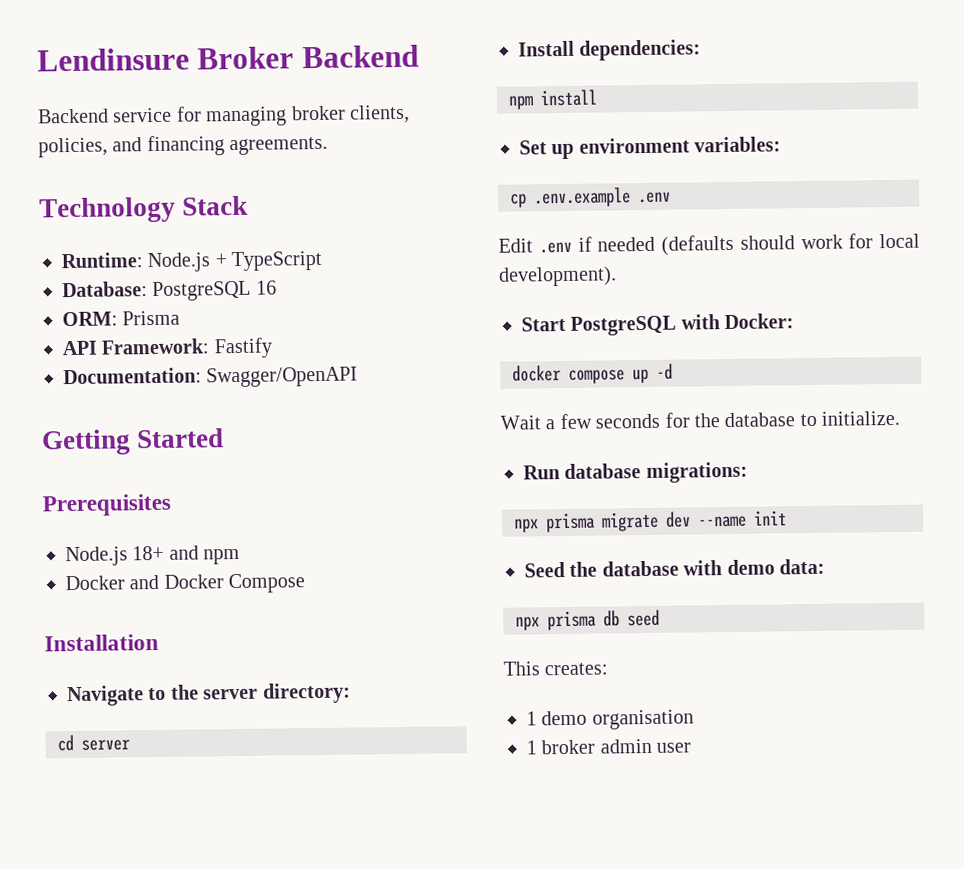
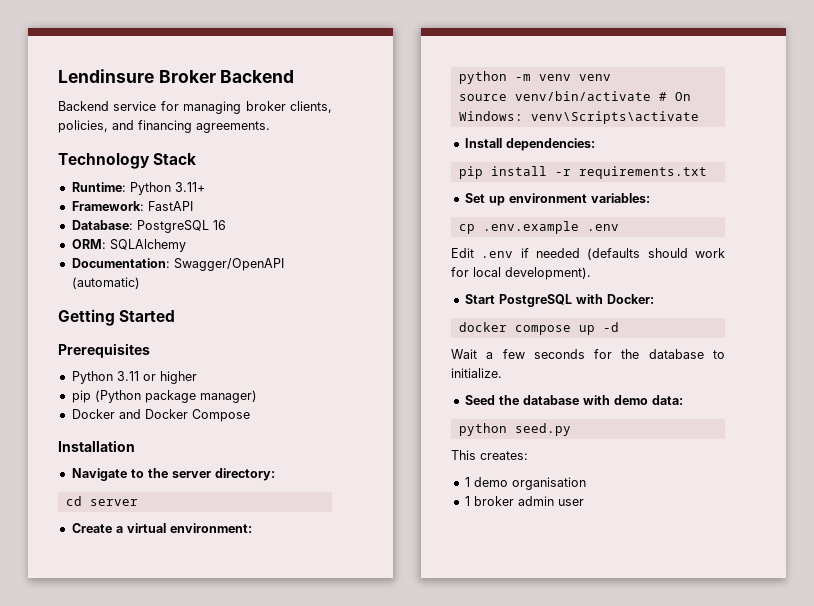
[147,250,323,273] Node.js + TypeScript -> [129,182,205,195] [71,201,193,211] Python 3.11+ // Framework: FastAPI
[122,310,181,326] [62,337,273,359] Prisma // API Framework: Fastify -> [109,239,186,252] SQLAlchemy
(359, 377) none -> [71,277,140,289] (automatic)
[65,545,241,567] Node.js 18+ and npm -> [71,371,197,384] [71,390,257,403] Python 3.11 or higher // pip (Python package manager)
(130, 745) none -> [71,523,252,533] [458,71,611,84] [458,91,691,101] [458,111,699,124] // Create a virtual environment: // python -m venv venv // source venv/bin/activate # On Windows: venv\Scripts\activate
[508,95,534,110] npm -> [458,166,483,179] pip
(597, 98) none -> [554,166,707,179] -r requirements.txt
[523,461,748,484] [514,510,787,533] // Run database migrations: // npx prisma migrate dev --name init -> (502, 373) none
[515,609,660,631] npx prisma db seed -> [458,423,571,436] python seed.py

